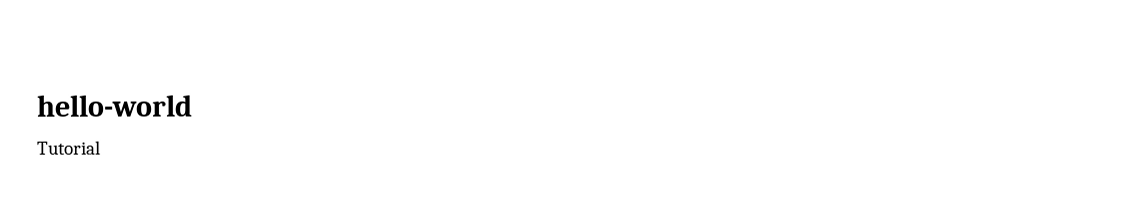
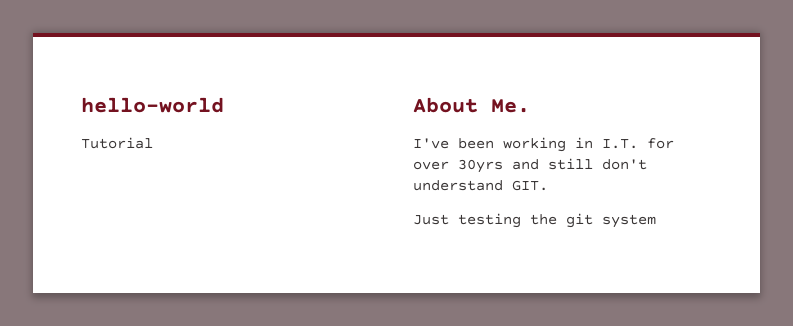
(101, 147) none -> [413,97,530,113] [413,137,674,152] [413,158,647,173] [413,180,548,191] [413,213,656,228] // About Me. // I've been working in I.T. for over 30yrs and still don't understand GIT. // Just testing the git system

